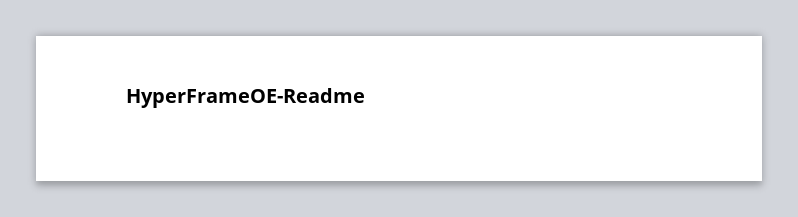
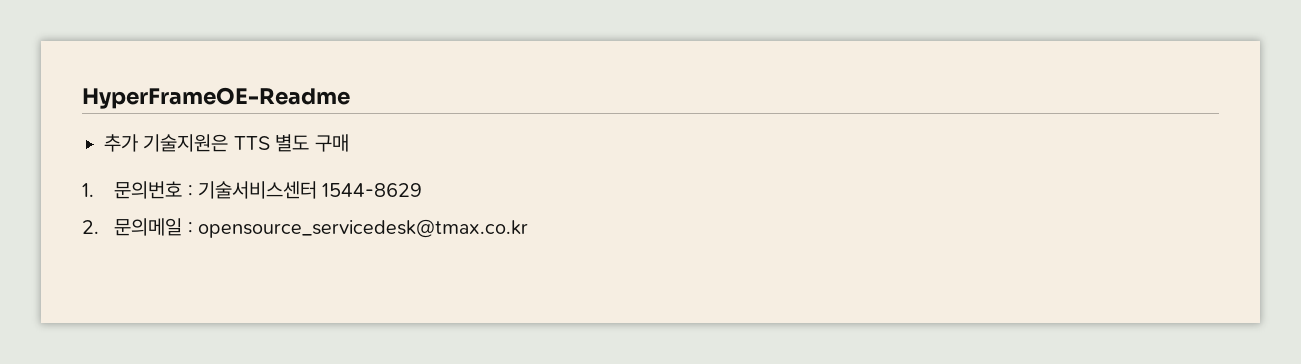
(365, 98) none -> [104,134,349,152] [82,181,423,199] [82,218,529,238] // 추가 기술지원은 TTS 별도 구매 // 1. 문의번호 : 기술서비스센터 1544-8629 // 2. 문의메일 : opensource_servicedesk@tmax.co.kr

